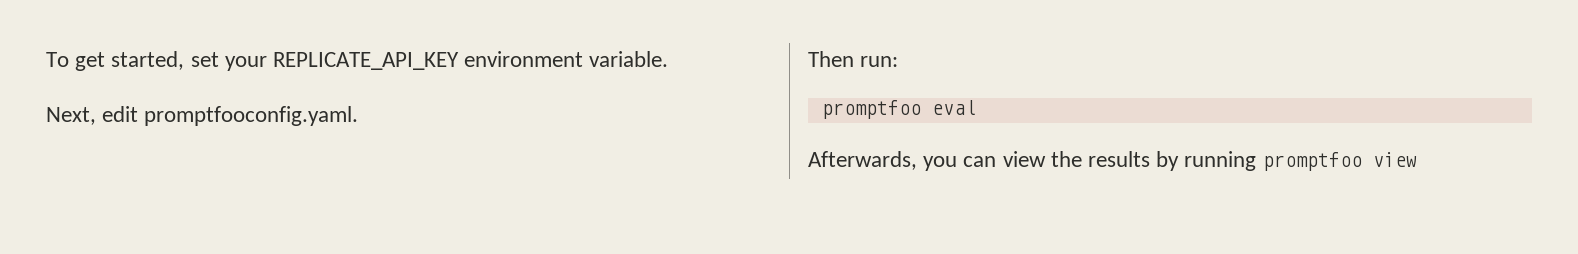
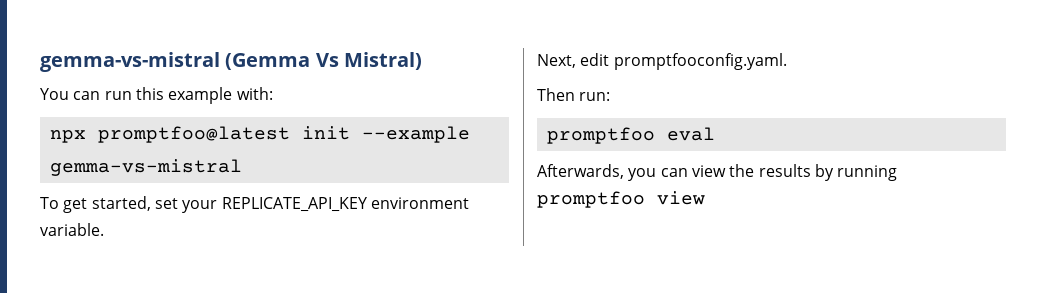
(46, 59) none -> [40,52,423,72] [40,87,273,104] [49,126,470,143] [49,159,242,176] gemma-vs-mistral (Gemma Vs Mistral) // You can run this example with: // npx promptfoo@latest init --example gemma-vs-mistral //

